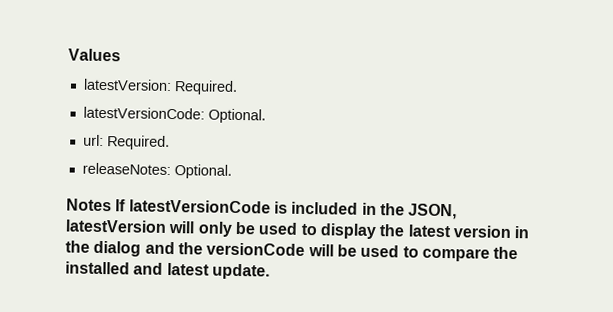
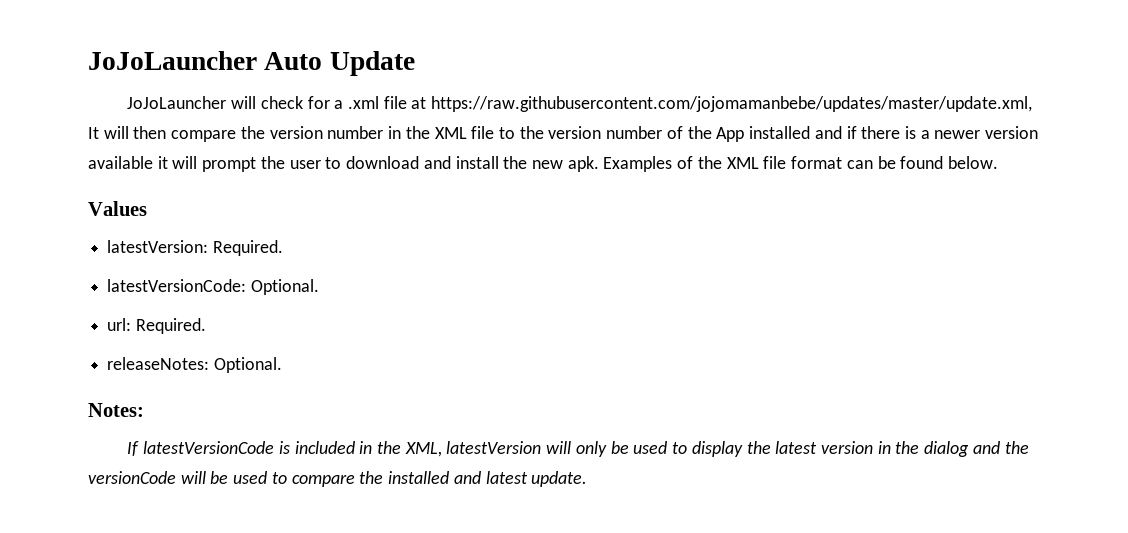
(68, 55) none -> [88,51,415,76] [127,96,1033,112] [88,126,1039,142] [88,156,998,172] JoJoLauncher Auto Update // JoJoLauncher will check for a .xml file at https://raw.githubusercontent.com/jojomamanbebe/updates/master/update.xml, It will then compare the version number in the XML file to the version number of the App installed and if there is a newer version available it will prompt the user to download and install the new apk. Examples of the XML file format can be found below. //
[66,198,112,212] Notes -> [88,403,144,417] Notes: //
[408,203,458,220] JSON, -> [404,442,442,457] XML,

